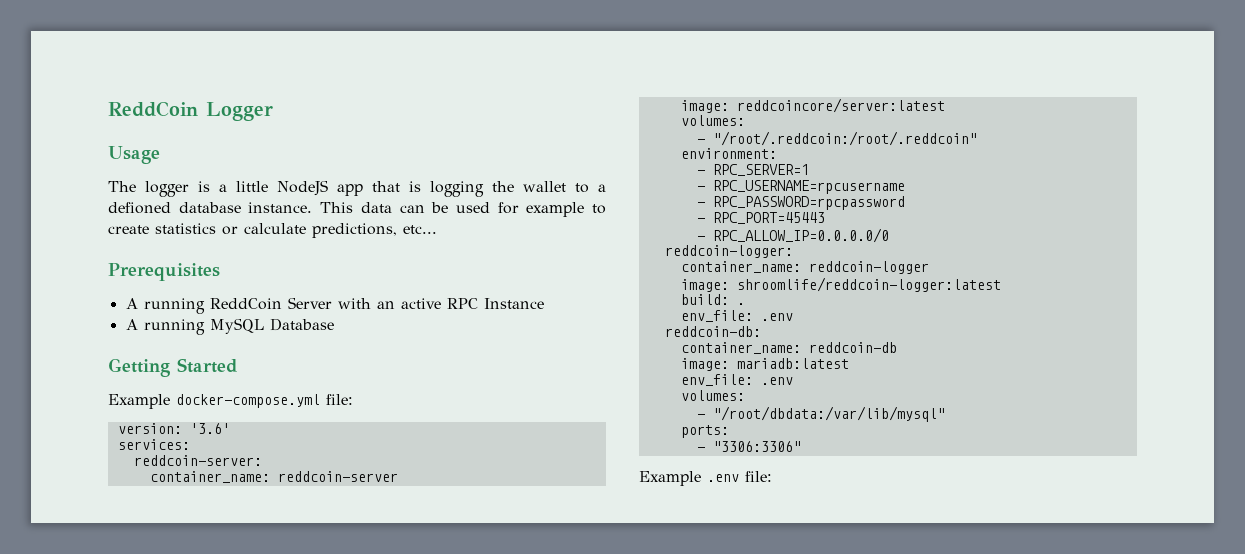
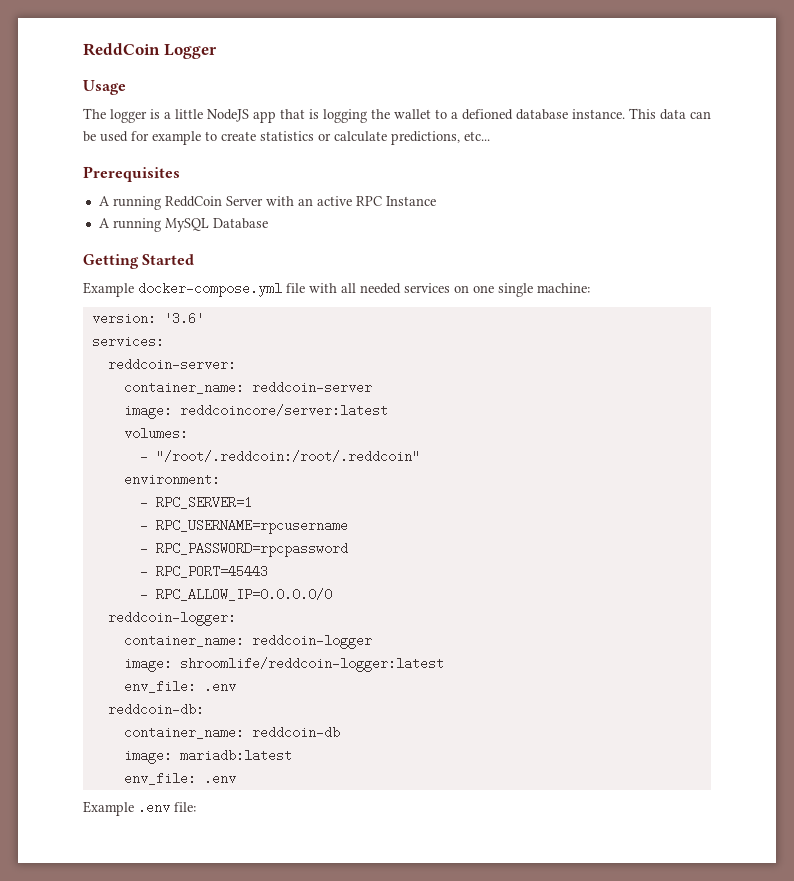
[326,394,353,405] file: -> [286,283,590,297] file with all needed services on one single machine:
[680,294,745,305] // build: . -> (444, 664) none
[680,390,745,401] [696,406,945,422] [680,425,729,438] [696,441,801,452] // volumes: // - "/root/dbdata:/var/lib/mysql" // ports: // - "3306:3306" -> (236, 778) none

